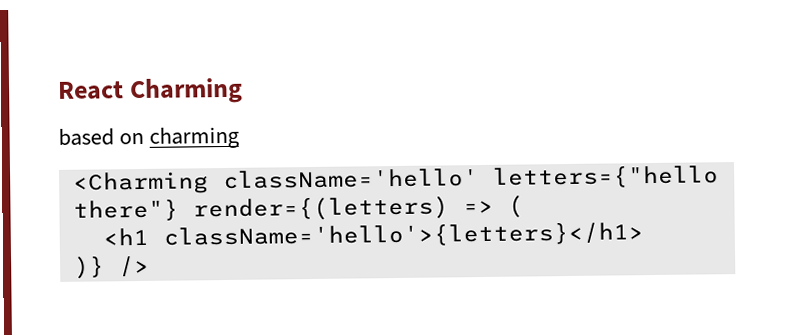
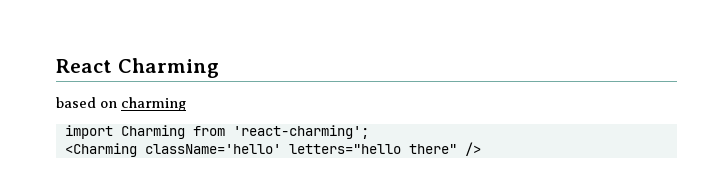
[72,164,719,195] [72,194,524,222] [102,221,644,249] [73,255,105,279] <Charming className='hello' letters={"hello there"} render={(letters) => ( // <h1 className='hello'>{letters}</h1> // )} -> [64,125,369,139] [64,143,457,157] import Charming from 'react-charming'; // <Charming className='hello' letters="hello there"

